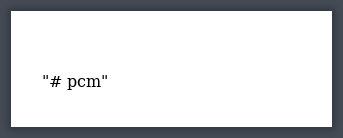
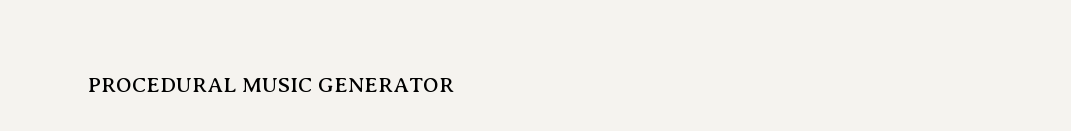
[42,75,108,90] "# pcm" -> [88,78,454,92] PROCEDURAL MUSIC GENERATOR

